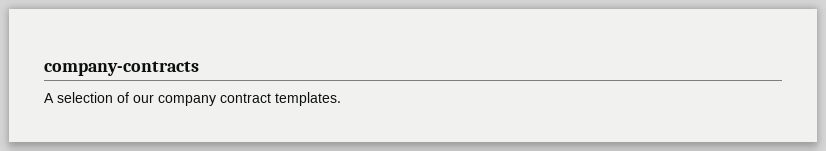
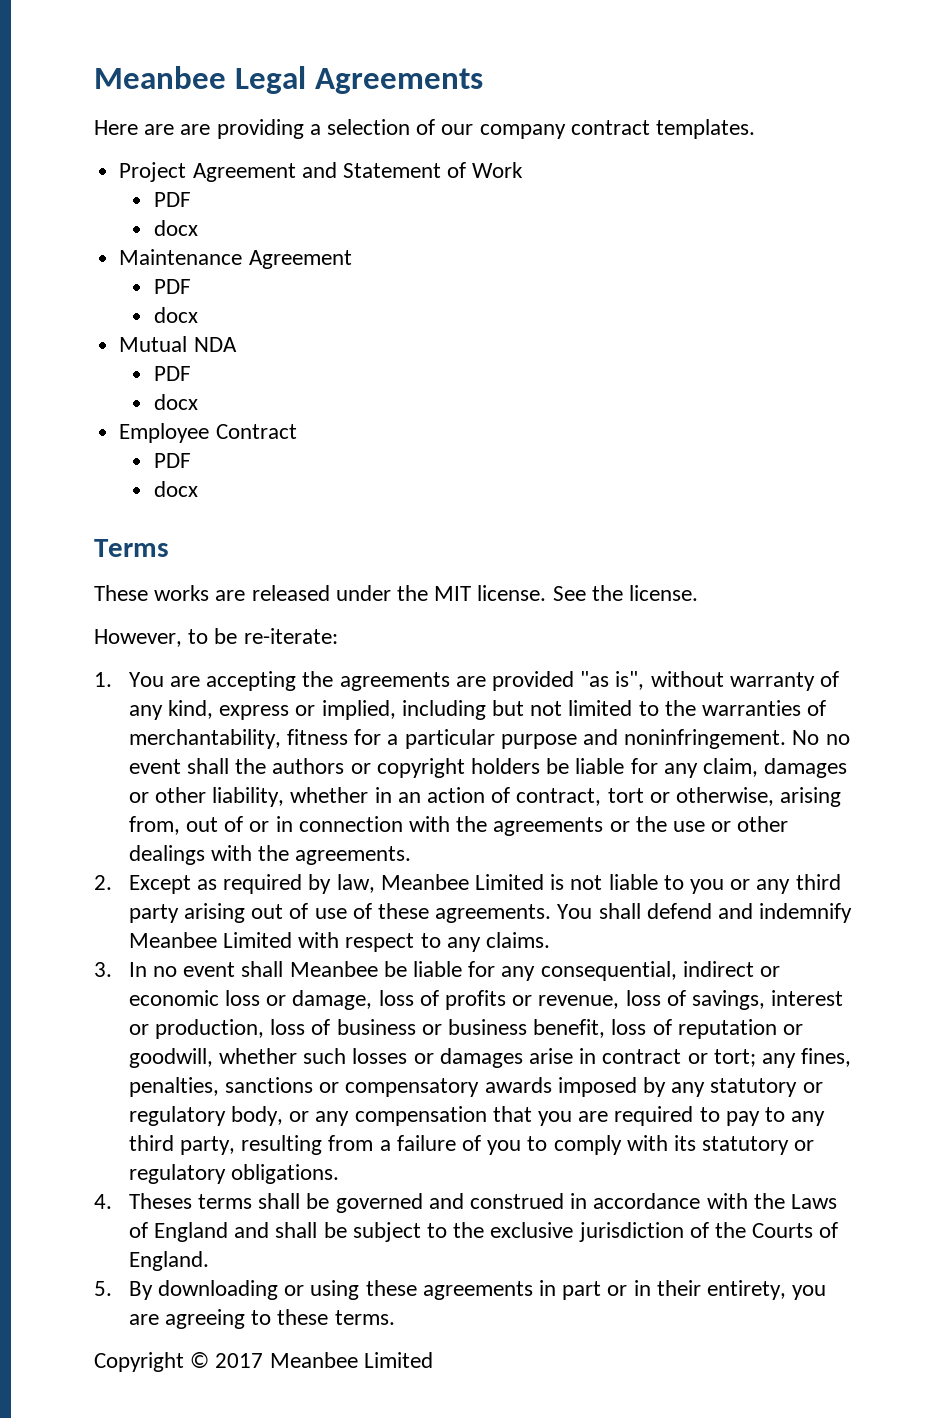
[44,61,199,76] [44,93,54,103] company-contracts // A -> [94,66,483,94] [94,119,321,139] Meanbee Legal Agreements // Here are are providing a
(341, 99) none -> [119,162,524,182] [154,192,192,207] [154,220,199,236] [119,249,352,269] [154,279,192,294] [154,307,199,323] [119,336,237,352] [154,366,192,381] [154,394,199,410] [119,423,297,443] [154,453,192,468] [154,481,199,497] [94,539,169,557] [94,585,699,601] [94,628,338,647] [94,671,840,691] [128,700,827,720] [128,729,850,749] [128,758,848,778] [128,787,842,807] [128,816,789,836] [128,845,412,865] [94,874,841,894] [128,903,853,923] [128,932,550,952] [94,961,781,981] [128,990,844,1010] [128,1019,804,1039] [128,1048,852,1068] [128,1077,823,1097] [128,1106,826,1126] [128,1135,815,1155] [128,1164,339,1184] [94,1193,838,1213] [128,1222,839,1242] [128,1251,209,1271] [94,1280,827,1300] [128,1309,395,1329] [94,1352,433,1372] // Project Agreement and Statement of Work // PDF // docx // Maintenance Agreement // PDF // docx // Mutual NDA // PDF // docx // Employee Contract // PDF // docx // Terms // These works are released under the MIT license. See the license. // However, to be re-iterate: // 1. You are accepting the agreements are provided "as is", without warranty of any kind, express or implied, including but not limited to the warranties of merchantability, fitness for a particular purpose and noninfringement. No no event shall the authors or copyright holders be liable for any claim, damages or other liability, whether in an action of contract, tort or otherwise, arising from, out of or in connection with the agreements or the use or other dealings with the agreements. // 2. Except as required by law, Meanbee Limited is not liable to you or any third party arising out of use of these agreements. You shall defend and indemnify Meanbee Limited with respect to any claims. // 3. In no event shall Meanbee be liable for any consequential, indirect or economic loss or damage, loss of profits or revenue, loss of savings, interest or production, loss of business or business benefit, loss of reputation or goodwill, whether such losses or damages arise in contract or tort; any fines, penalties, sanctions or compensatory awards imposed by any statutory or regulatory body, or any compensation that you are required to pay to any third party, resulting from a failure of you to comply with its statutory or regulatory obligations. // 4. Theses terms shall be governed and construed in accordance with the Laws of England and shall be subject to the exclusive jurisdiction of the Courts of England. // 5. By downloading or using these agreements in part or in their entirety, you are agreeing to these terms. // Copyright © 2017 Meanbee Limited

